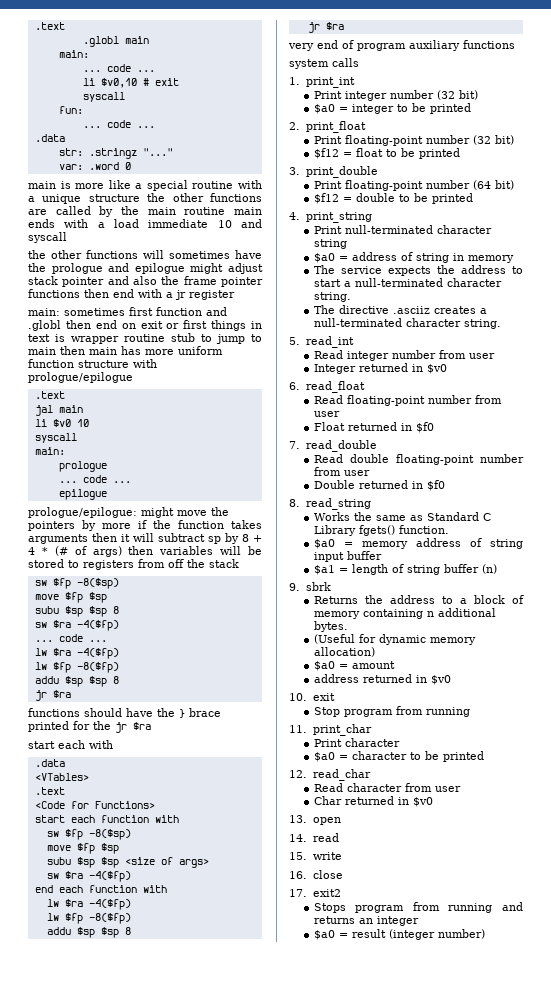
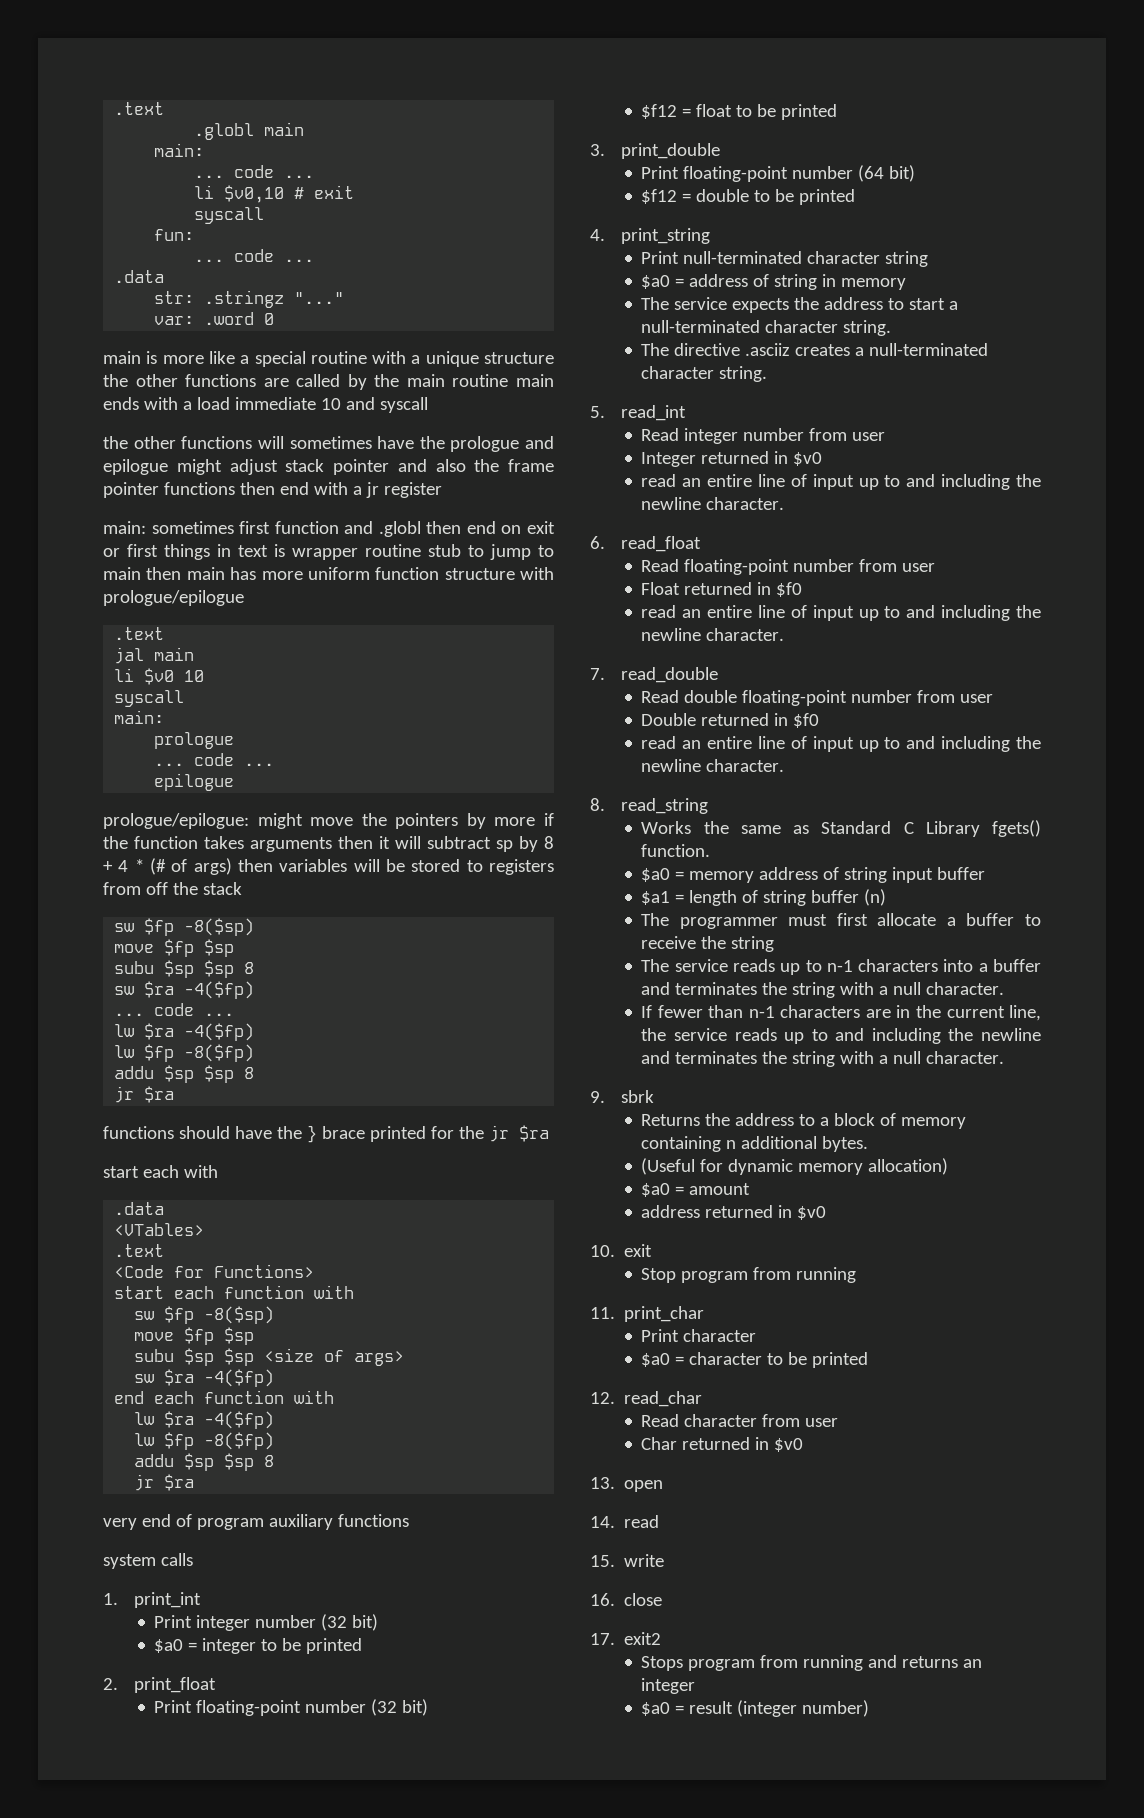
(447, 369) none -> [641,474,1041,490] [641,497,785,510] // read an entire line of input up to and including the newline character.
(434, 427) none -> [641,605,1041,621] [641,628,785,641] // read an entire line of input up to and including the newline character.
(445, 485) none -> [641,736,1041,752] [641,759,785,772] // read an entire line of input up to and including the newline character.
(497, 569) none -> [641,913,1041,929] [641,936,775,952] [641,959,1041,975] [641,982,1005,998] [641,1005,1041,1021] [641,1028,1041,1044] [641,1051,1005,1067] // The programmer must first allocate a buffer to receive the string // The service reads up to n-1 characters into a buffer and terminates the string with a null character. // If fewer than n-1 characters are in the current line, the service reads up to and including the newline and terminates the string with a null character.

